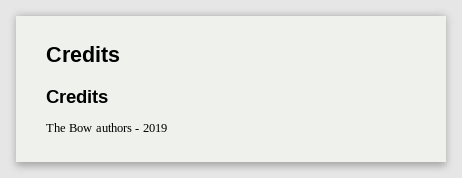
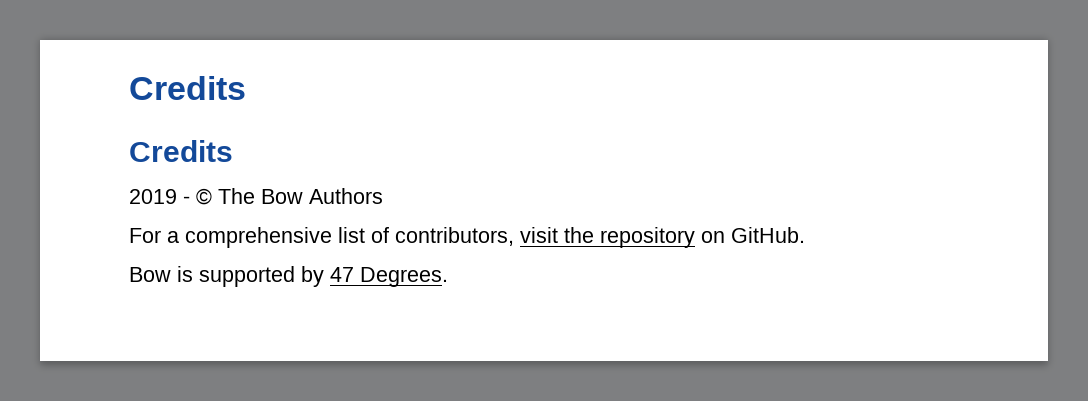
[46,123,167,132] The Bow authors - 2019 -> [129,188,383,205] [129,227,805,248] [129,266,448,287] 2019 - © The Bow Authors // For a comprehensive list of contributors, visit the repository on GitHub. // Bow is supported by 47 Degrees.

